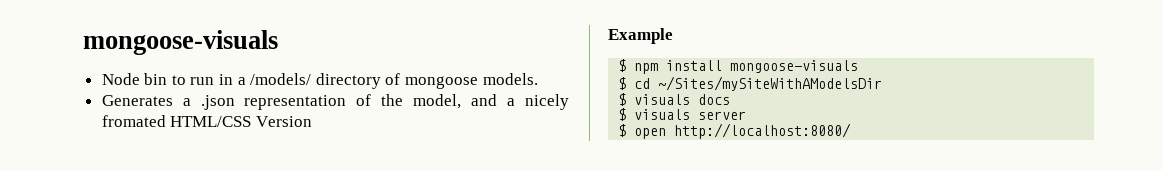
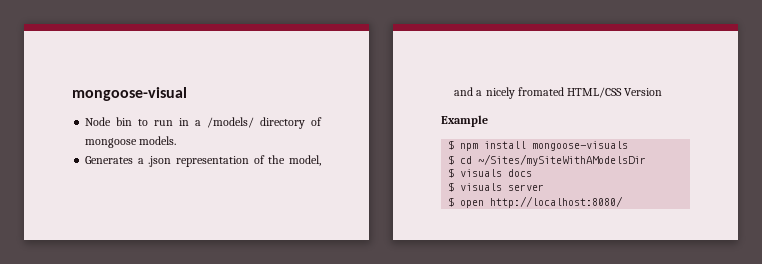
[83,30,278,55] mongoose-visuals -> [72,87,187,101] mongoose-visual

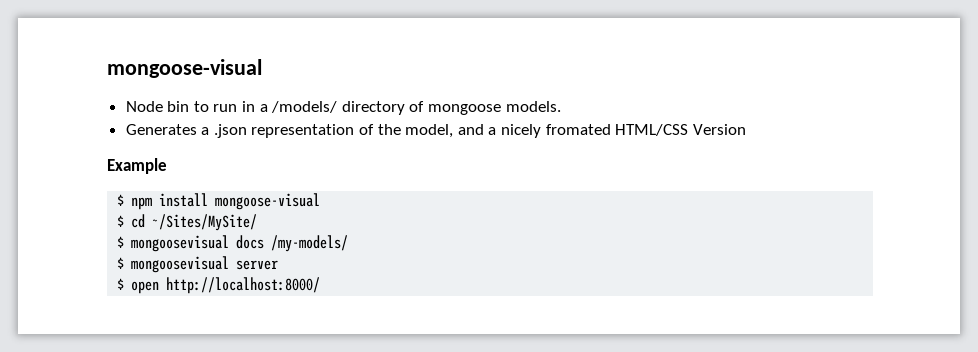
[532,141,629,151] mongoose-visuals -> [215,193,321,210] mongoose-visual
[478,154,647,166] [448,168,503,178] ~/Sites/mySiteWithAModelsDir // $ visuals -> [152,214,258,231] [117,235,230,252] ~/Sites/MySite/ // $ mongoosevisual
[448,182,503,192] // $ visuals -> [271,235,349,252] [117,256,230,273] /my-models/ // $ mongoosevisual
[490,196,624,208] http://localhost:8080/ -> [166,277,321,294] http://localhost:8000/

